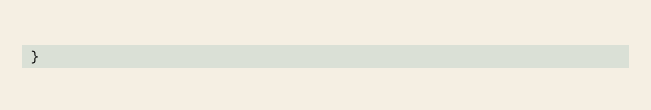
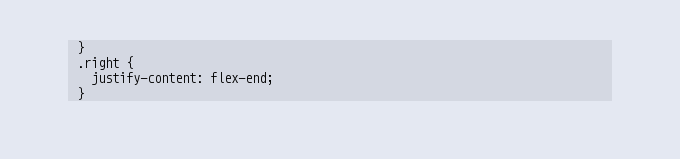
[29,50,39,64] } -> [76,41,84,54] [76,56,133,70] [90,72,273,85] [76,87,84,100] } // .right { // justify-content: flex-end; // }

